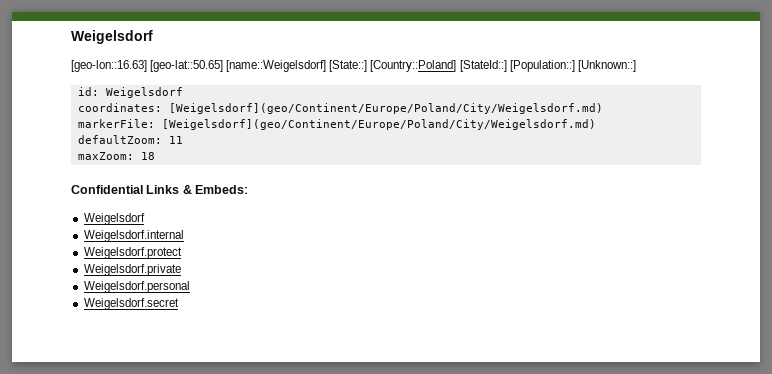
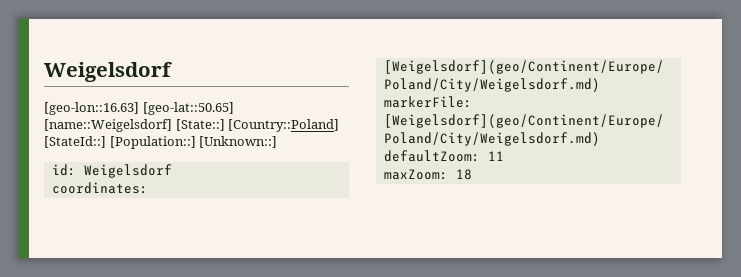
[71,185,249,194] [83,213,145,225] [83,230,184,242] [83,247,182,259] [83,264,181,276] [83,281,190,293] [83,298,179,310] // Confidential Links & Embeds: // Weigelsdorf // Weigelsdorf.internal // Weigelsdorf.protect // Weigelsdorf.private // Weigelsdorf.personal // Weigelsdorf.secret -> (472, 174) none

